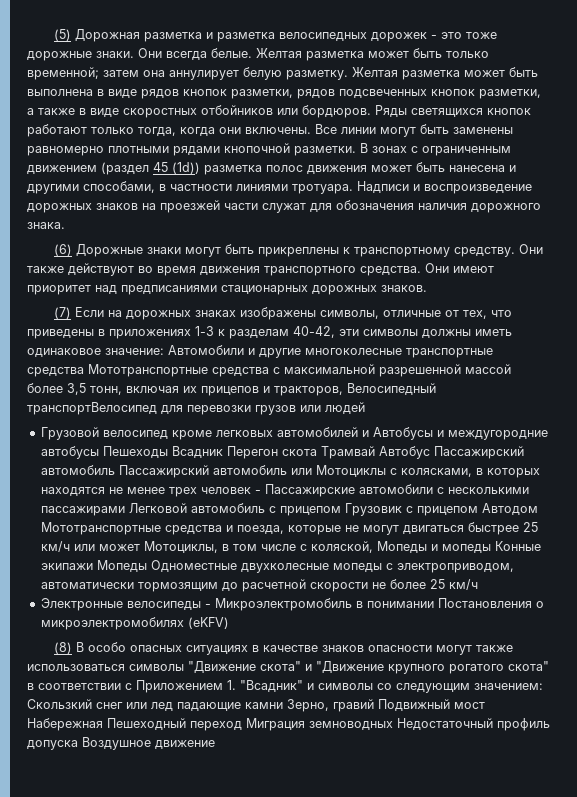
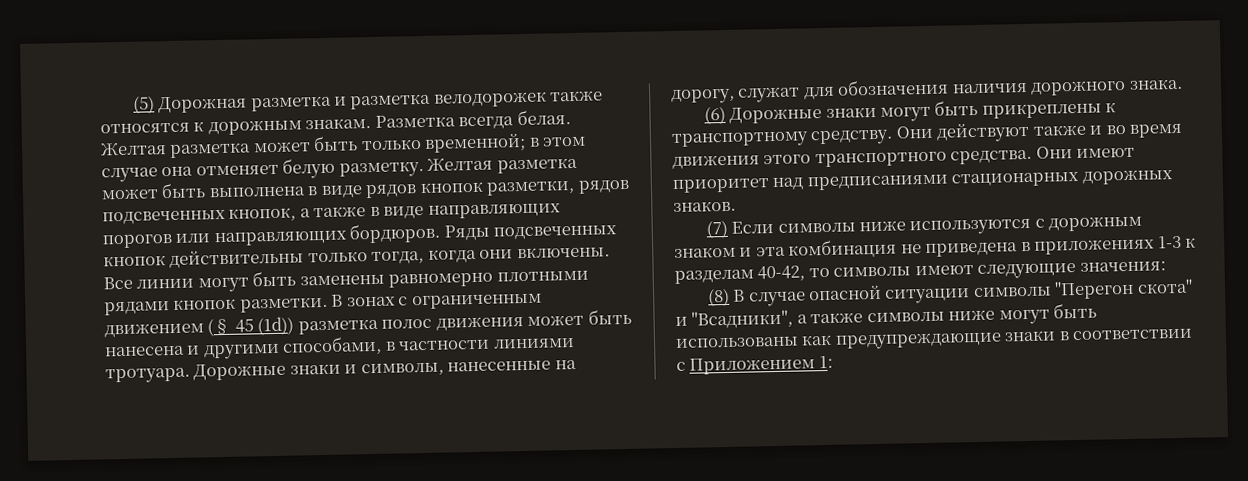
[279,32,498,42] [27,48,252,61] велосипедных дорожек - это тоже дорожные знаки. Они всегда белые. -> [433,90,604,108] [100,109,571,136] велодорожек также относятся к дорожным знакам. Разметка всегда белая.
[103,70,239,80] затем она аннулирует -> [528,136,587,147] [101,164,279,183] в этом случае она отменяет
[431,89,541,99] кнопок разметки, -> [228,207,297,222] кнопок,
[123,105,531,118] [27,124,87,137] скоростных отбойников или бордюров. Ряды светящихся кнопок работают -> [427,203,561,219] [102,222,618,249] [103,248,305,269] направляющих порогов или направляющих бордюров. Ряды подсвеченных кнопок действительны
[224,143,290,153] кнопочной -> [173,298,237,310] кнопок
[101,162,149,175] (раздел -> [207,317,232,337] (§
[357,181,532,194] [27,200,258,213] Надписи и воспроизведение дорожных знаков на проезжей части -> [193,359,577,381] [671,88,735,105] Дорожные знаки и символы, нанесенные на дорогу,
[27,263,134,276] также действуют -> [936,121,1103,143] действуют также и
(260, 270) none -> [763,154,812,165] этого
[108,307,513,320] [27,329,94,339] на дорожных знаках изображены символы, отличные от тех, что приведены -> [777,215,1143,236] [674,238,1019,259] символы ниже используются с дорожным знаком и эта комбинация не приведена
[339,329,512,338] [27,345,493,358] [27,364,511,377] [27,383,436,396] [27,402,365,415] [40,427,548,440] [40,446,524,459] [40,465,540,478] [40,484,529,497] [40,503,538,516] [40,522,538,535] [40,541,541,553] [40,560,514,573] [40,579,478,592] [40,598,544,611] [40,617,229,630] [54,642,514,655] [27,661,549,674] [27,680,543,693] [27,699,485,712] [27,718,550,731] [27,737,215,750] эти символы должны иметь одинаковое значение: Автомобили и другие многоколесные транспортные средства Мототранспортные средства с максимальной разрешенной массой более 3,5 тонн, включая их прицепов и тракторов, Велосипедный транспортВелосипед для перевозки грузов или людей // Грузовой велосипед кроме легковых автомобилей и Автобусы и междугородние автобусы Пешеходы Всадник Перегон скота Трамвай Автобус Пассажирский автомобиль Пассажирский автомобиль или Мотоциклы с колясками, в которых находятся не менее трех человек - Пассажирские автомобили с несколькими пассажирами Легковой автомобиль с прицепом Грузовик с прицепом Автодом Мототранспортные средства и поезда, которые не могут двигаться быстрее 25 км/ч или может Мотоциклы, в том числе с коляской, Мопеды и мопеды Конные экипажи Мопеды Одноместные двухколесные мопеды с электроприводом, автоматически тормозящим до расчетной скорости не более 25 км/ч // Электронные велосипеды - Микроэлектромобиль в понимании Постановления о микроэлектромобилях (eKFV) // (8) В особо опасных ситуациях в качестве знаков опасности могут также использоваться символы "Движение скота" и "Движение крупного рогатого скота" в соответствии с Приложением 1. "Всадник" и символы со следующим значением: Скользкий снег или лед падающие камни Зерно, гравий Подвижный мост Набережная Пешеходный переход Миграция земноводных Недостаточный профиль допуска Воздушное движение -> [808,261,1166,279] [706,278,1193,307] [675,302,1098,329] [675,328,1194,350] [676,355,833,375] то символы имеют следующие значения: // (8) В случае опасной ситуации символы "Перегон скота" и "Всадники", а также символы ниже могут быть использованы как предупреждающие знаки в соответствии с Приложением 1:

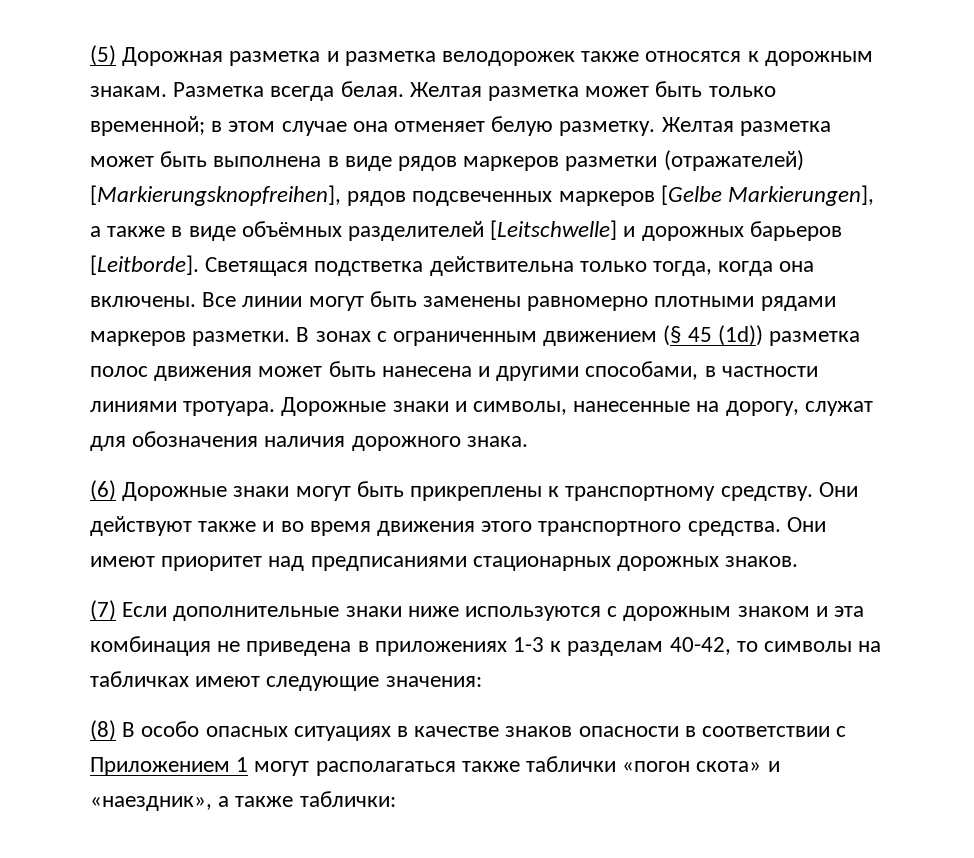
[419,179,630,196] [102,203,561,225] [102,222,618,249] [103,248,305,269] кнопок разметки, рядов подсвеченных кнопок, а также в виде направляющих порогов или направляющих бордюров. Ряды подсвеченных кнопок действительны -> [463,150,804,171] [90,185,875,206] [90,220,842,241] [90,255,574,276] маркеров разметки (отражателей) [Markierungsknopfreihen], рядов подсвеченных маркеров [Gelbe Markierungen], а также в виде объёмных разделителей [Leitschwelle] и дорожных барьеров [Leitborde]. Светящася подстветка действительна
[479,249,514,259] они -> [779,261,815,272] она
[173,298,237,310] кнопок -> [90,331,186,346] маркеров
[777,222,856,233] символы -> [173,606,402,621] дополнительные знаки
(912, 271) none -> [858,641,882,652] [90,671,189,687] на табличках
[748,278,1193,307] [675,302,1098,329] [675,328,1194,350] [676,355,833,375] случае опасной ситуации символы "Перегон скота" и "Всадники", а также символы ниже могут быть использованы как предупреждающие знаки в соответствии с Приложением 1: -> [141,721,847,741] [90,756,780,776] [90,791,396,811] особо опасных ситуациях в качестве знаков опасности в соответствии с Приложением 1 могут располагаться также таблички «погон скота» и «наездник», а также таблички:

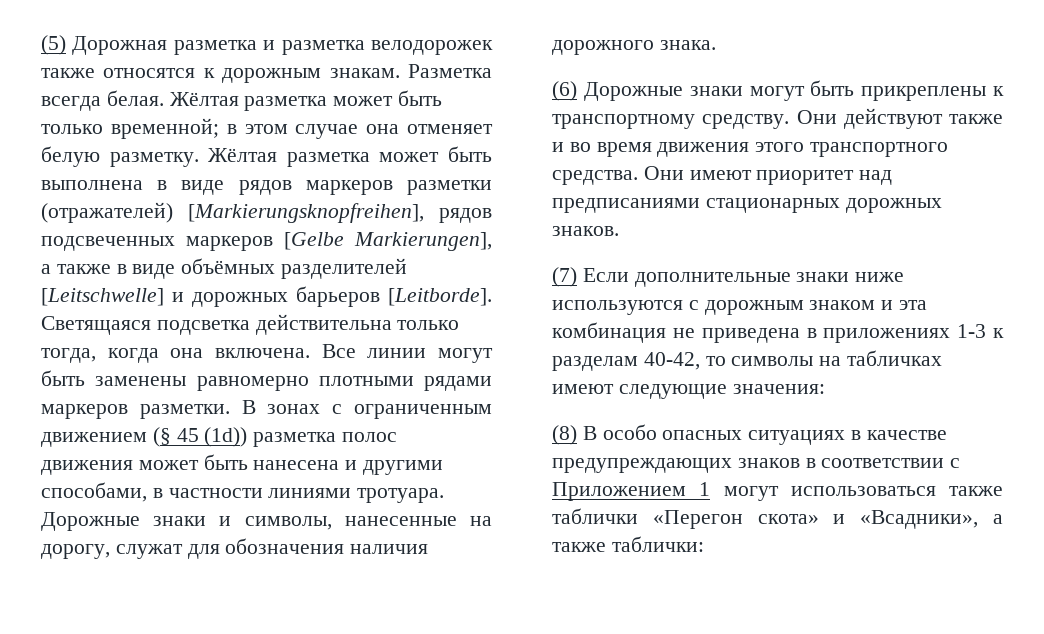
[409,82,482,97] Желтая -> [169,92,239,106] Жёлтая
[661,117,734,132] Желтая -> [208,148,278,162] Жёлтая
[205,257,424,276] Светящася подстветка -> [41,316,250,335] Светящаяся подсветка
[90,296,196,307] включены. -> [214,348,310,358] включена.
[505,726,679,737] знаков опасности -> [552,458,800,473] предупреждающих знаков
[315,761,456,776] располагаться -> [790,486,936,496] использоваться
[622,761,691,772] «погон -> [652,510,743,529] «Перегон
[90,796,212,811] «наездник», -> [860,510,979,529] «Всадники»,

